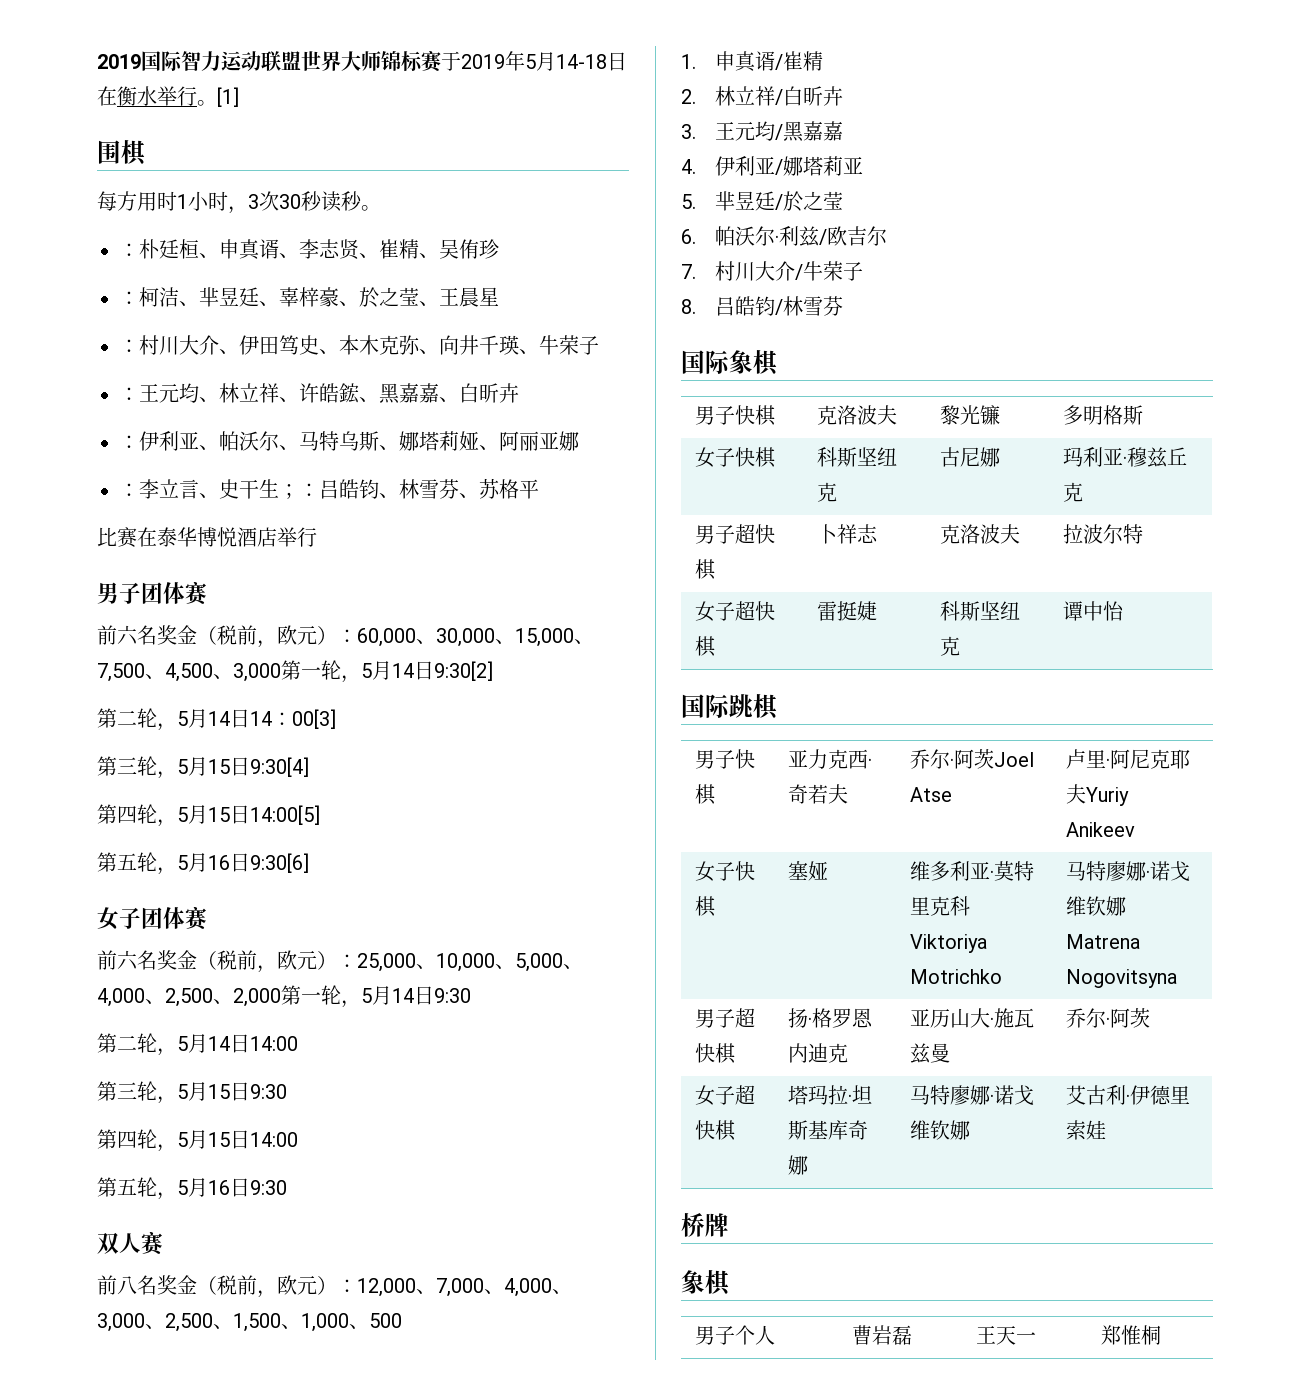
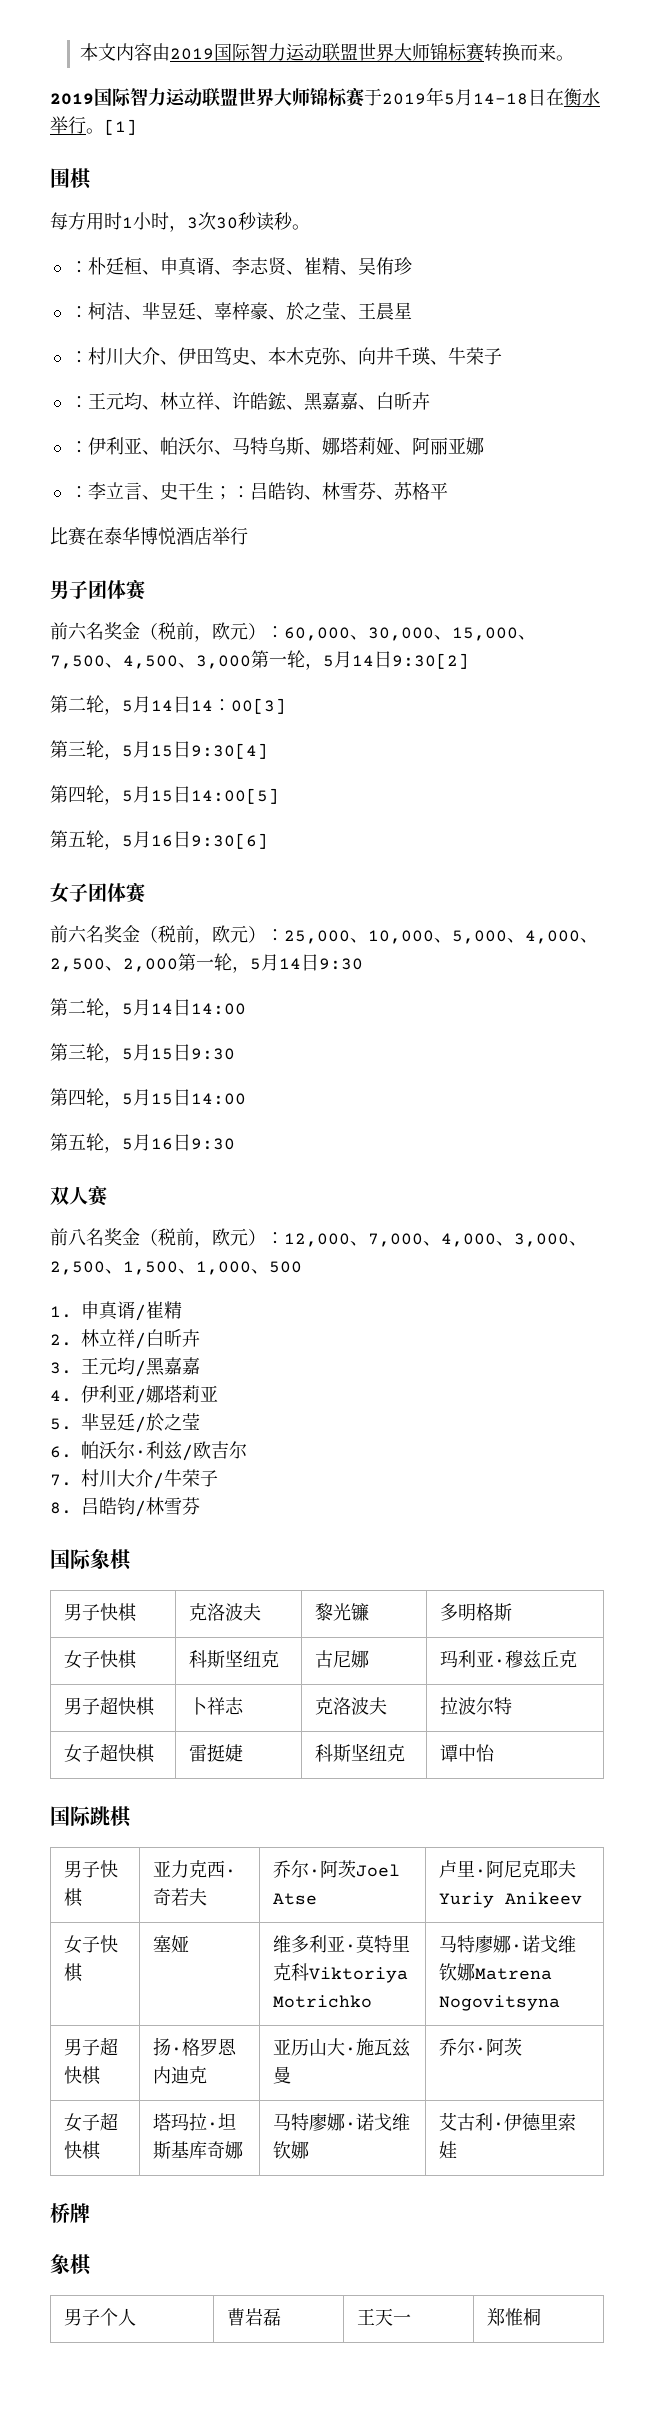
(97, 61) none -> [79,43,574,62] 本文内容由2019国际智力运动联盟世界大师锦标赛转换而来。 //

